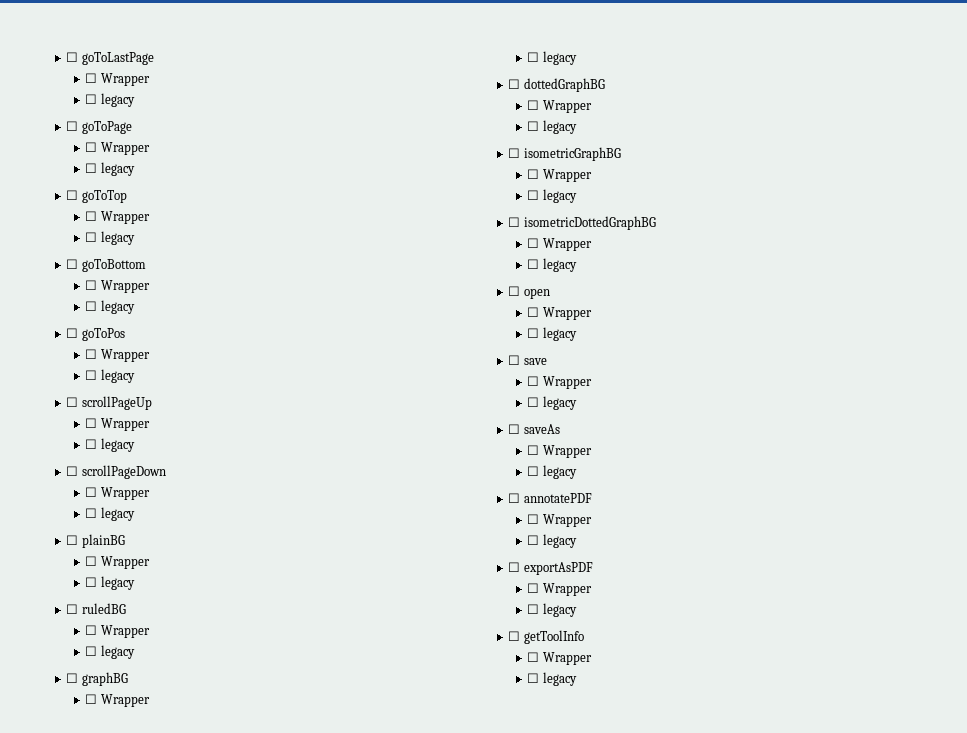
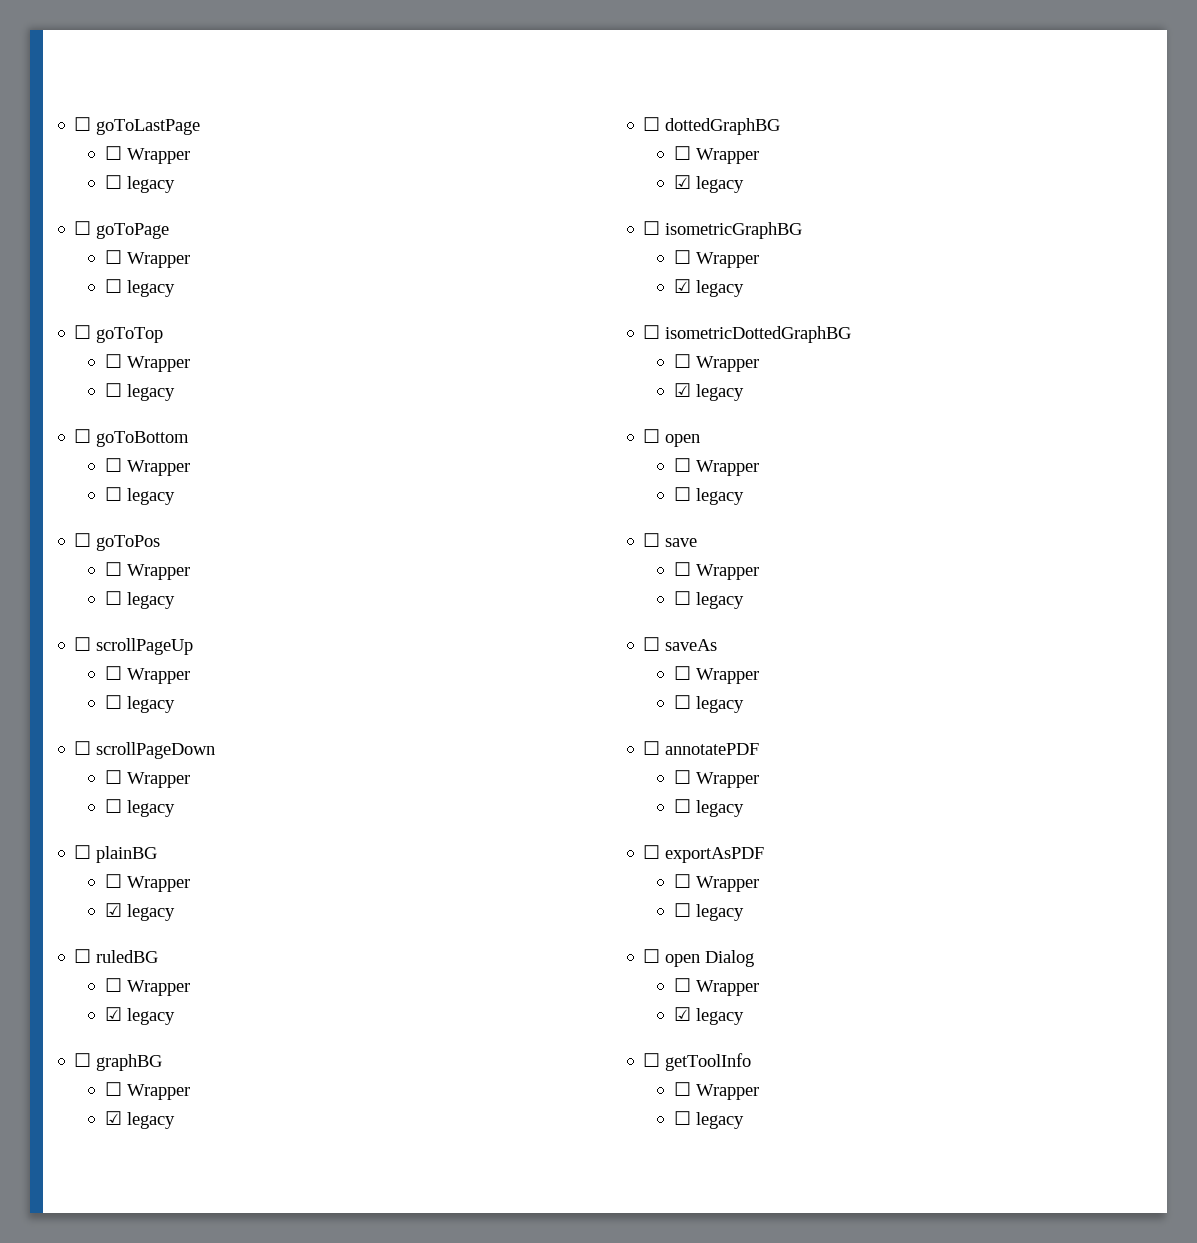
[85,577,98,587] ☐ -> [104,903,122,917] ☑
[85,646,98,656] ☐ -> [104,1007,122,1021] ☑
[527,52,540,62] ☐ -> [104,1111,122,1125] ☑
[527,121,540,131] ☐ -> [673,175,691,189] ☑
[527,190,540,200] ☐ -> [673,279,691,293] ☑
[527,259,540,269] ☐ -> [673,383,691,397] ☑
(577, 610) none -> [643,949,755,967] [673,978,759,996] [673,1007,744,1025] // ☐ open Dialog // ☐ Wrapper // ☑ legacy

